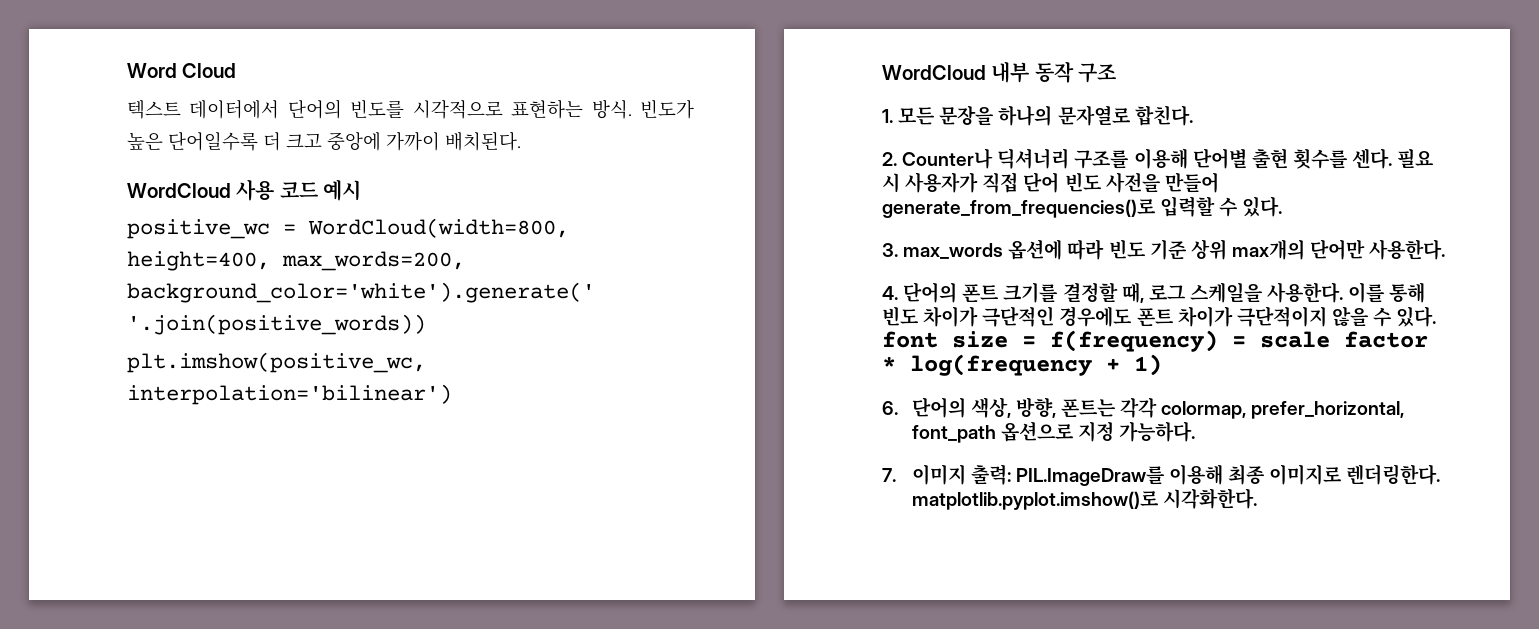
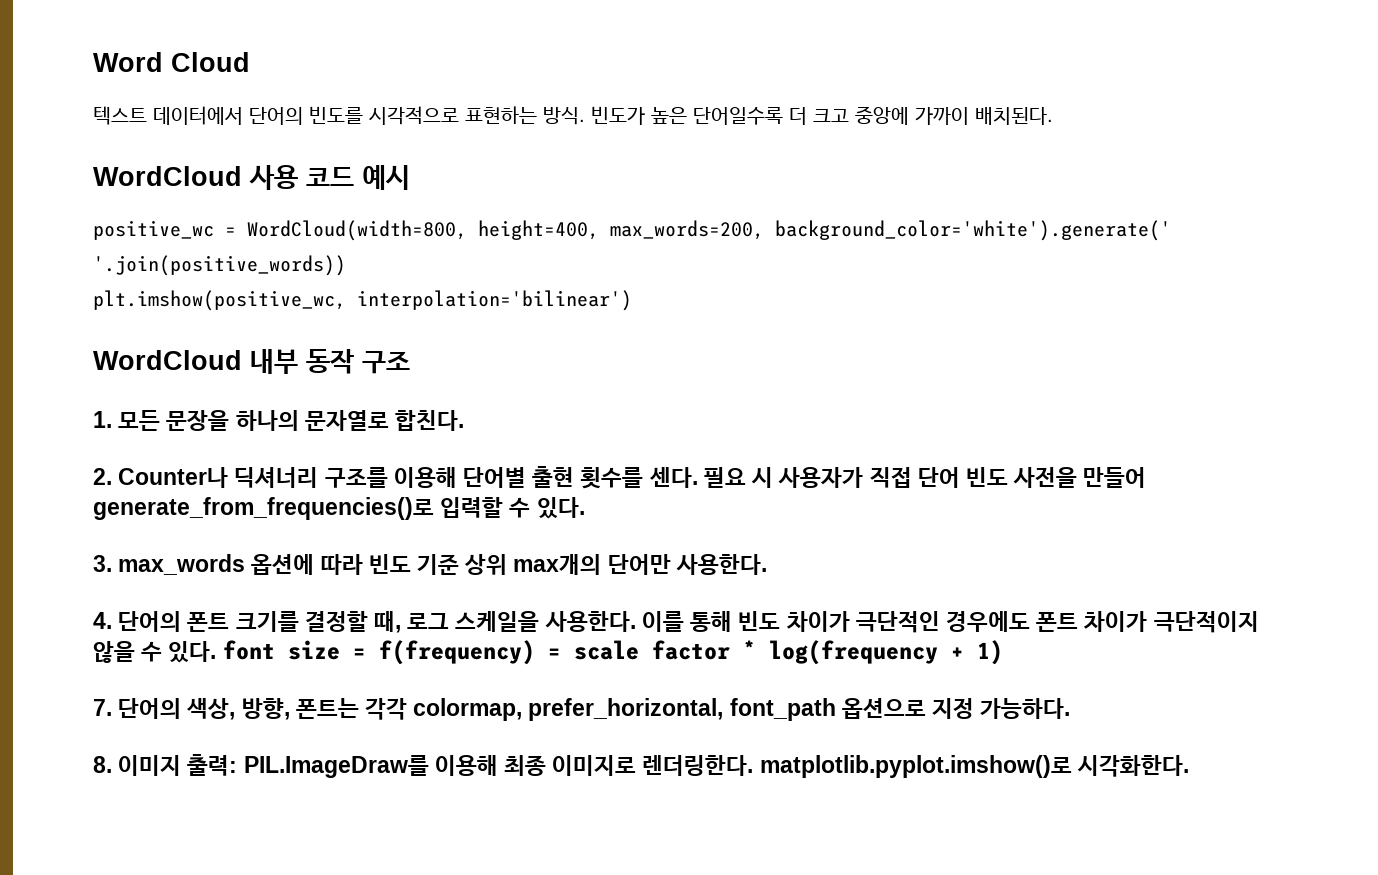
[882,401,898,415] 6. -> [93,699,112,716] 7.
[882,468,896,482] 7. -> [93,756,112,773] 8.

